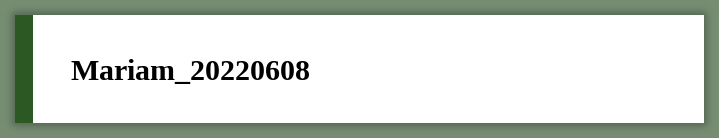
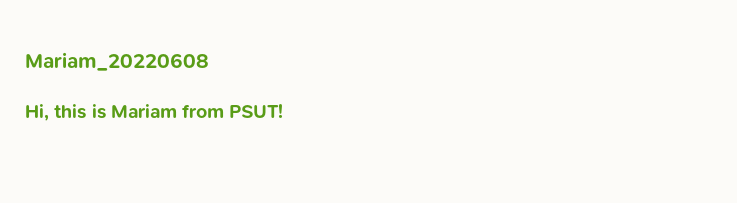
(310, 71) none -> [25,104,284,121] // Hi, this is Mariam from PSUT!

